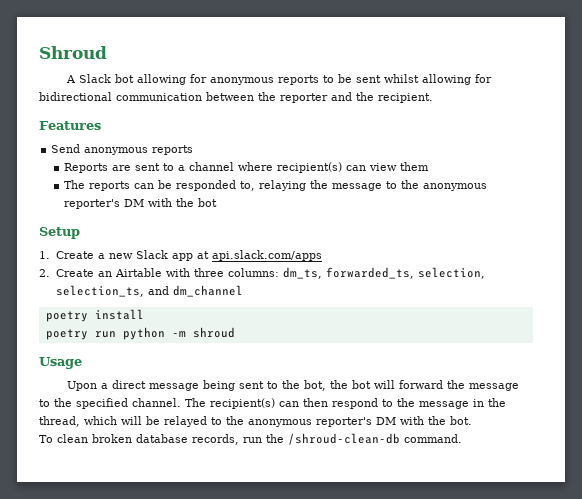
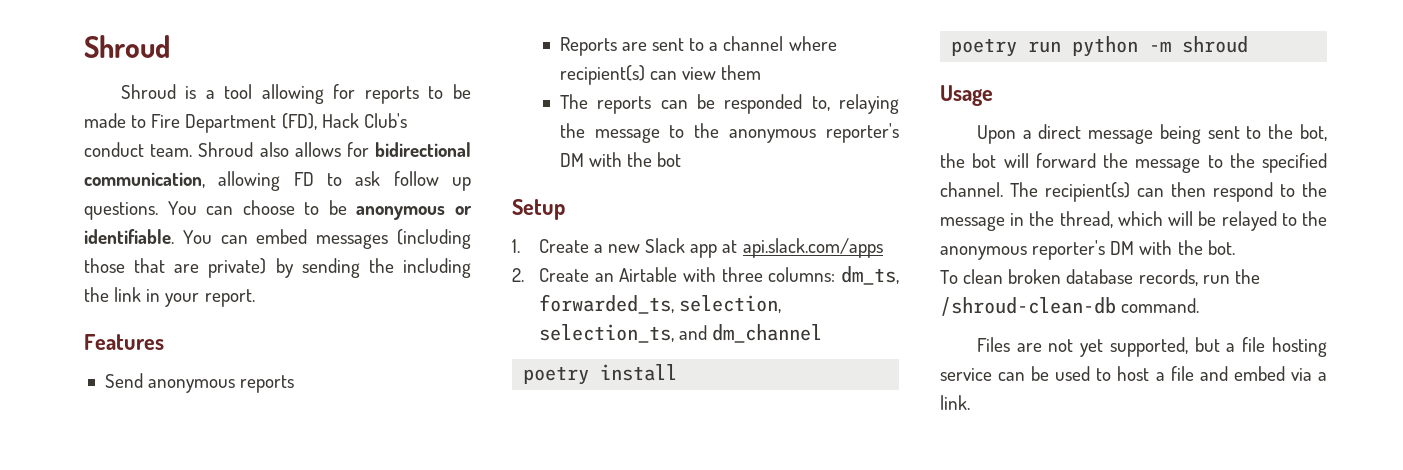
[66,74,275,85] A Slack bot allowing for anonymous -> [120,84,356,104] Shroud is a tool allowing for
[356,74,493,85] [39,92,433,103] sent whilst allowing for bidirectional communication between the reporter and the recipient. -> [84,113,407,133] [84,142,471,157] [84,171,471,191] [84,200,472,220] [84,229,471,249] [84,258,471,278] [84,287,255,307] made to Fire Department (FD), Hack Club's conduct team. Shroud also allows for bidirectional communication, allowing FD to ask follow up questions. You can choose to be anonymous or identifiable. You can embed messages (including those that are private) by sending the including the link in your report.
(462, 438) none -> [976,337,1327,357] [940,366,1327,381] [940,395,970,410] // Files are not yet supported, but a file hosting service can be used to host a file and embed via a link.

